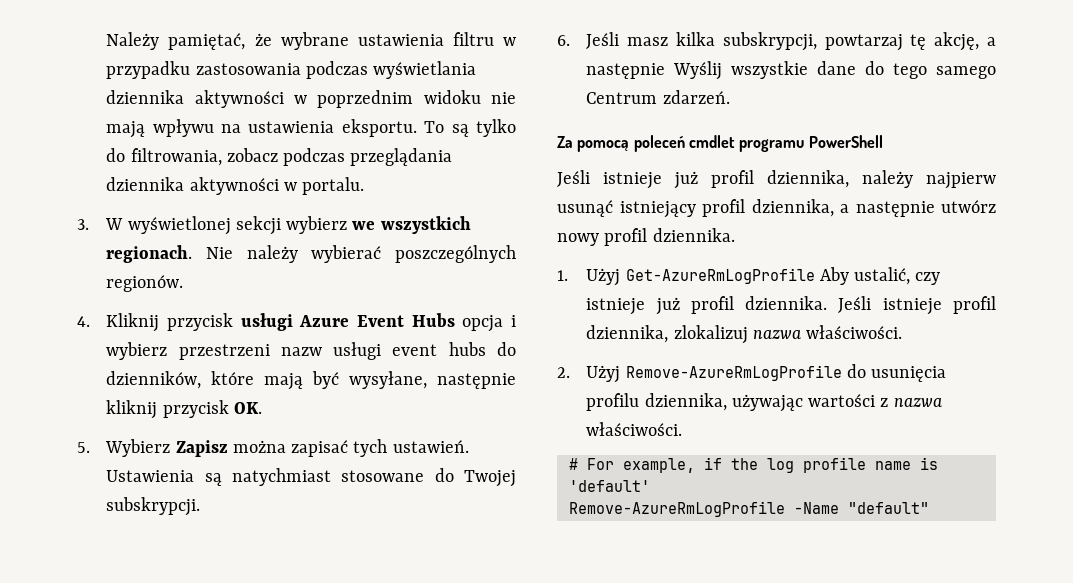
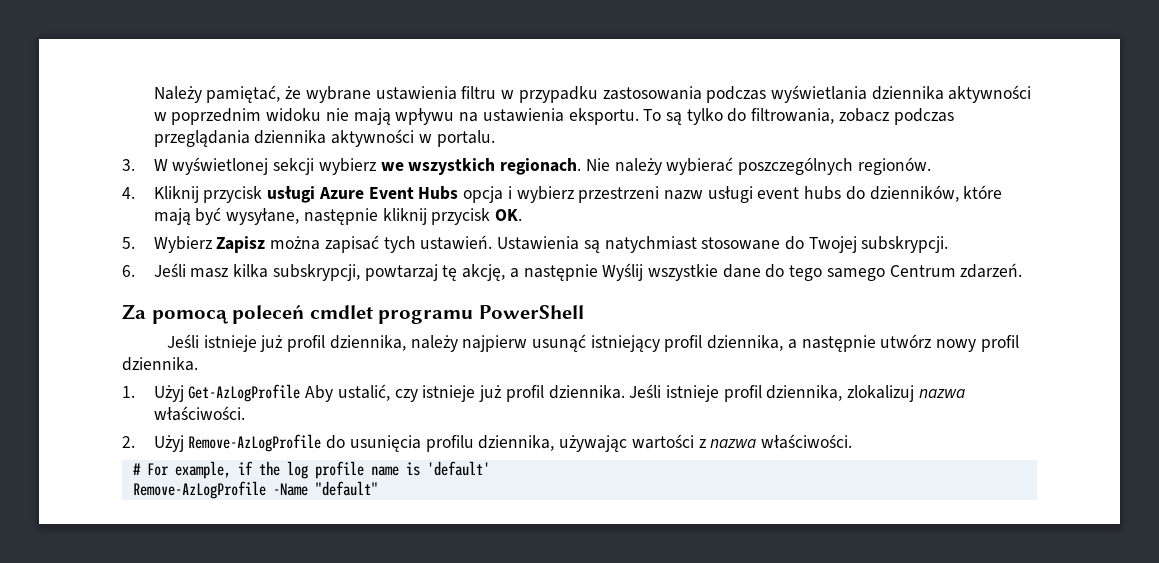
[625,268,815,284] Get-AzureRmLogProfile -> [188,384,301,402] Get-AzLogProfile
[625,365,842,381] Remove-AzureRmLogProfile -> [188,434,322,452] Remove-AzLogProfile
[568,501,785,517] Remove-AzureRmLogProfile -> [132,481,266,499] Remove-AzLogProfile

